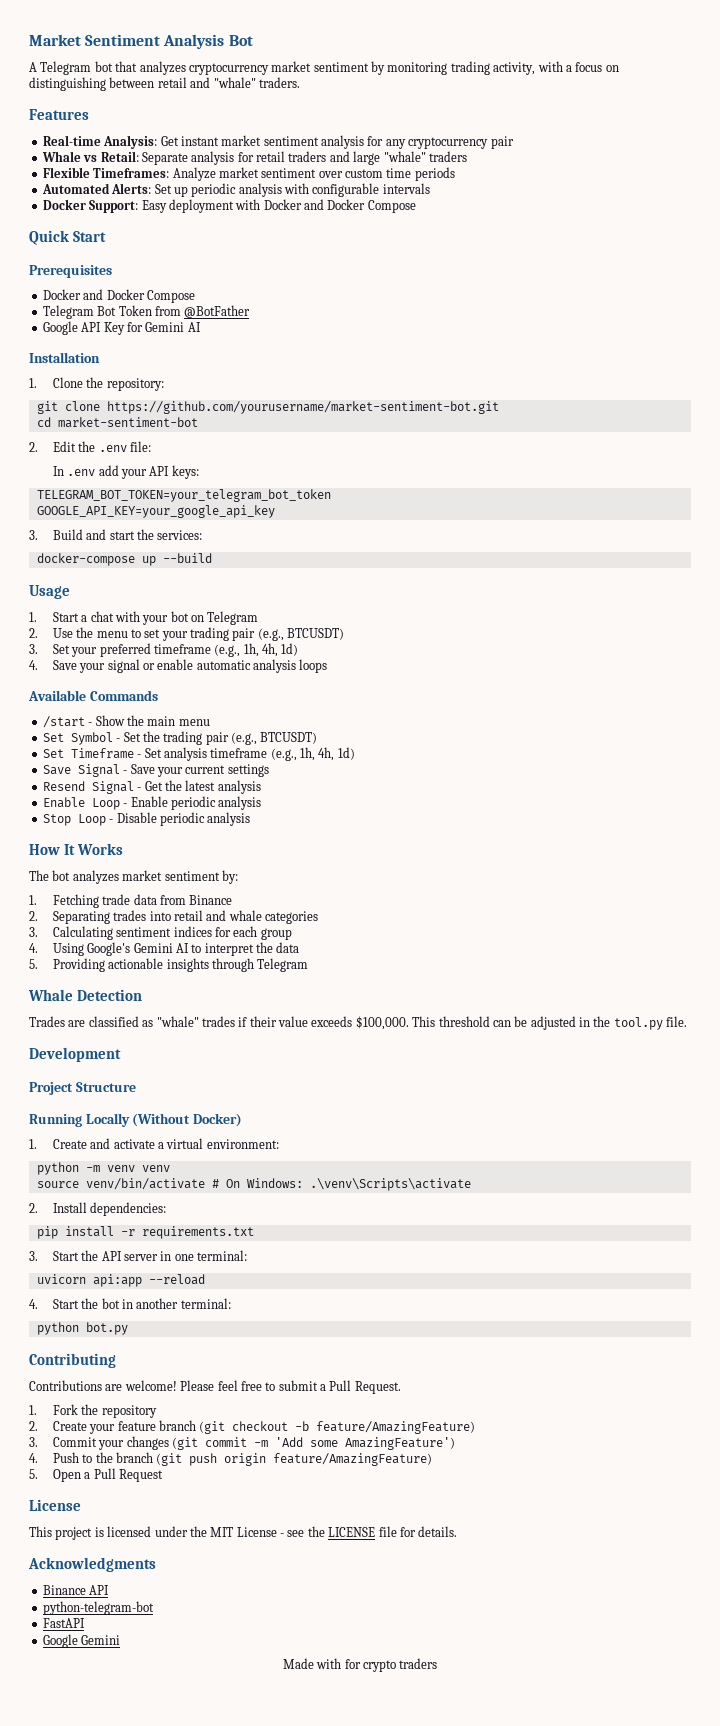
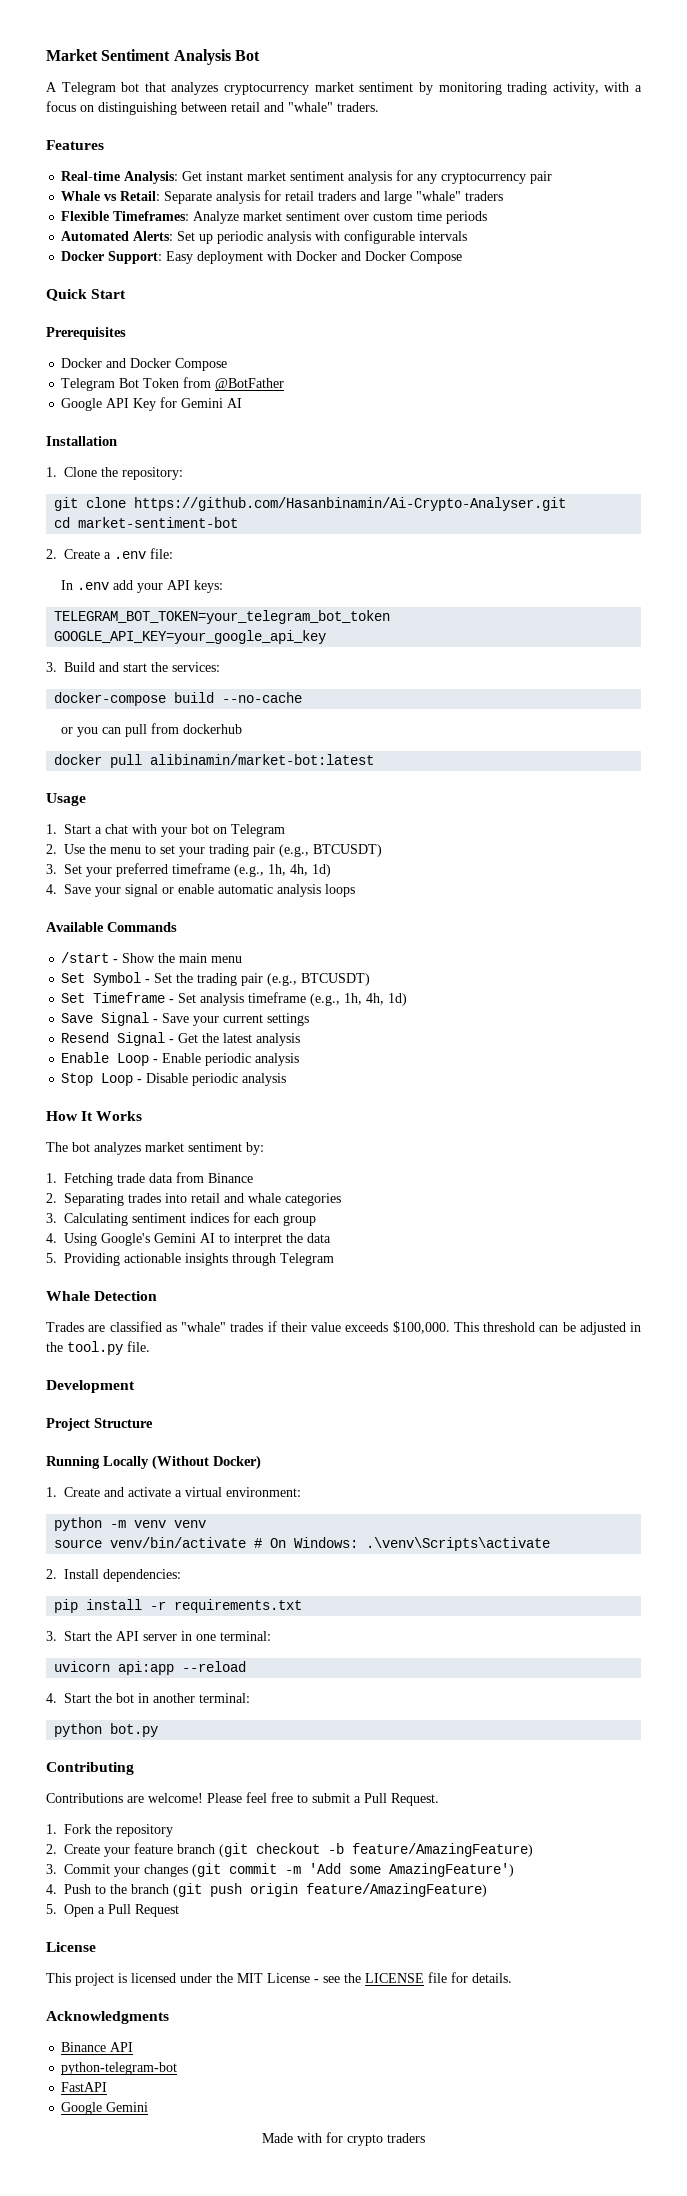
[106,401,499,414] https://github.com/yourusername/market-sentiment-bot.git -> [134,497,567,511] https://github.com/Hasanbinamin/Ai-Crypto-Analyser.git
[52,441,96,452] Edit the -> [64,549,111,559] Create a
[141,553,212,566] up --build -> [174,692,303,703] [61,723,243,737] [54,754,375,768] build --no-cache // or you can pull from dockerhub // docker pull alibinamin/market-bot:latest

